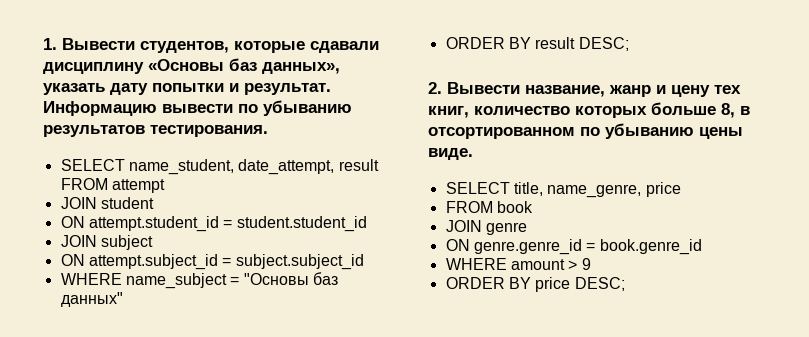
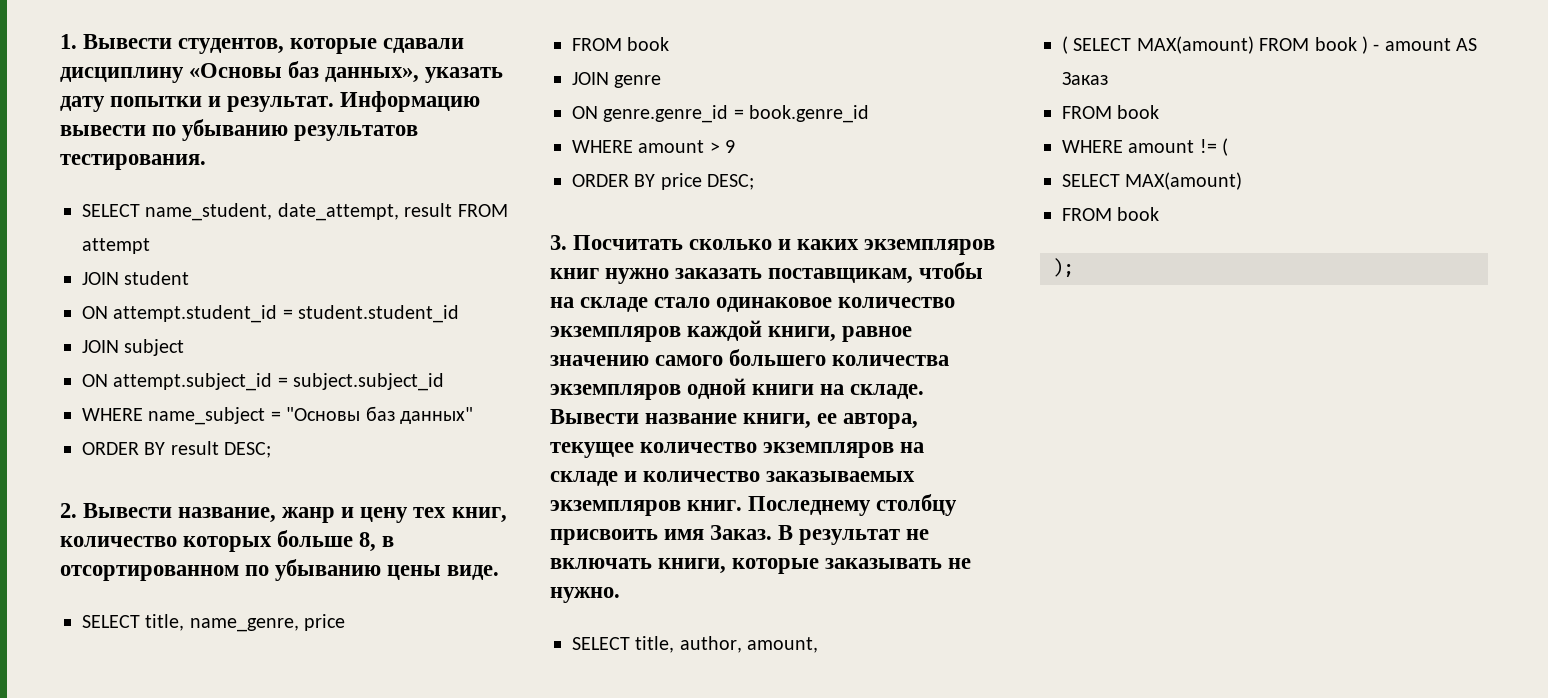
(625, 284) none -> [550,235,996,255] [550,262,984,284] [550,297,956,312] [550,320,913,342] [550,349,950,366] [550,378,925,400] [550,409,919,429] [550,442,925,458] [550,471,916,486] [550,494,958,516] [550,525,930,545] [550,558,972,574] [550,587,620,603] [572,636,819,653] [1062,36,1478,54] [1062,72,1108,85] [1062,105,1160,119] [1062,138,1229,156] [1062,172,1243,190] [1062,207,1160,221] [1052,258,1074,277] // 3. Посчитать сколько и каких экземпляров книг нужно заказать поставщикам, чтобы на складе стало одинаковое количество экземпляров каждой книги, равное значению самого большего количества экземпляров одной книги на складе. Вывести название книги, ее автора, текущее количество экземпляров на складе и количество заказываемых экземпляров книг. Последнему столбцу присвоить имя Заказ. В результат не включать книги, которые заказывать не нужно. // SELECT title, author, amount, // ( SELECT MAX(amount) FROM book ) - amount AS Заказ // FROM book // WHERE amount != ( // SELECT MAX(amount) // FROM book // );

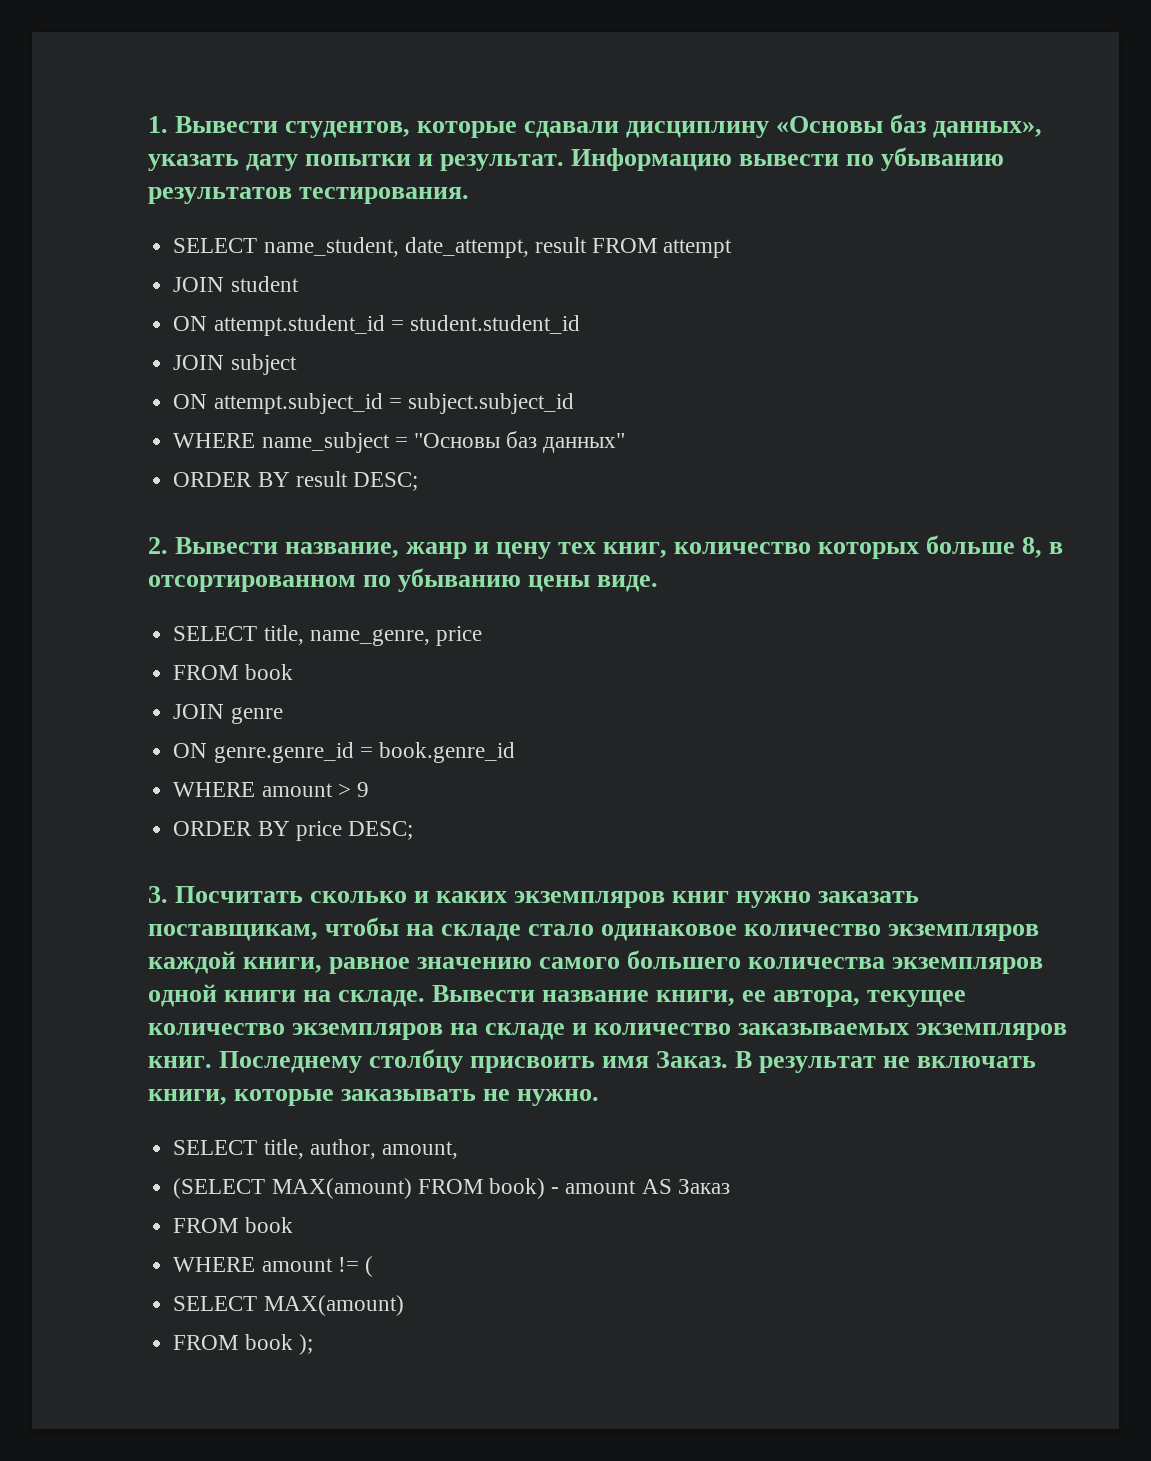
[1062,36,1368,54] ( SELECT MAX(amount) FROM book ) -> [173,1178,545,1199] (SELECT MAX(amount) FROM book)
(1160, 214) // -> (293, 1342) none

